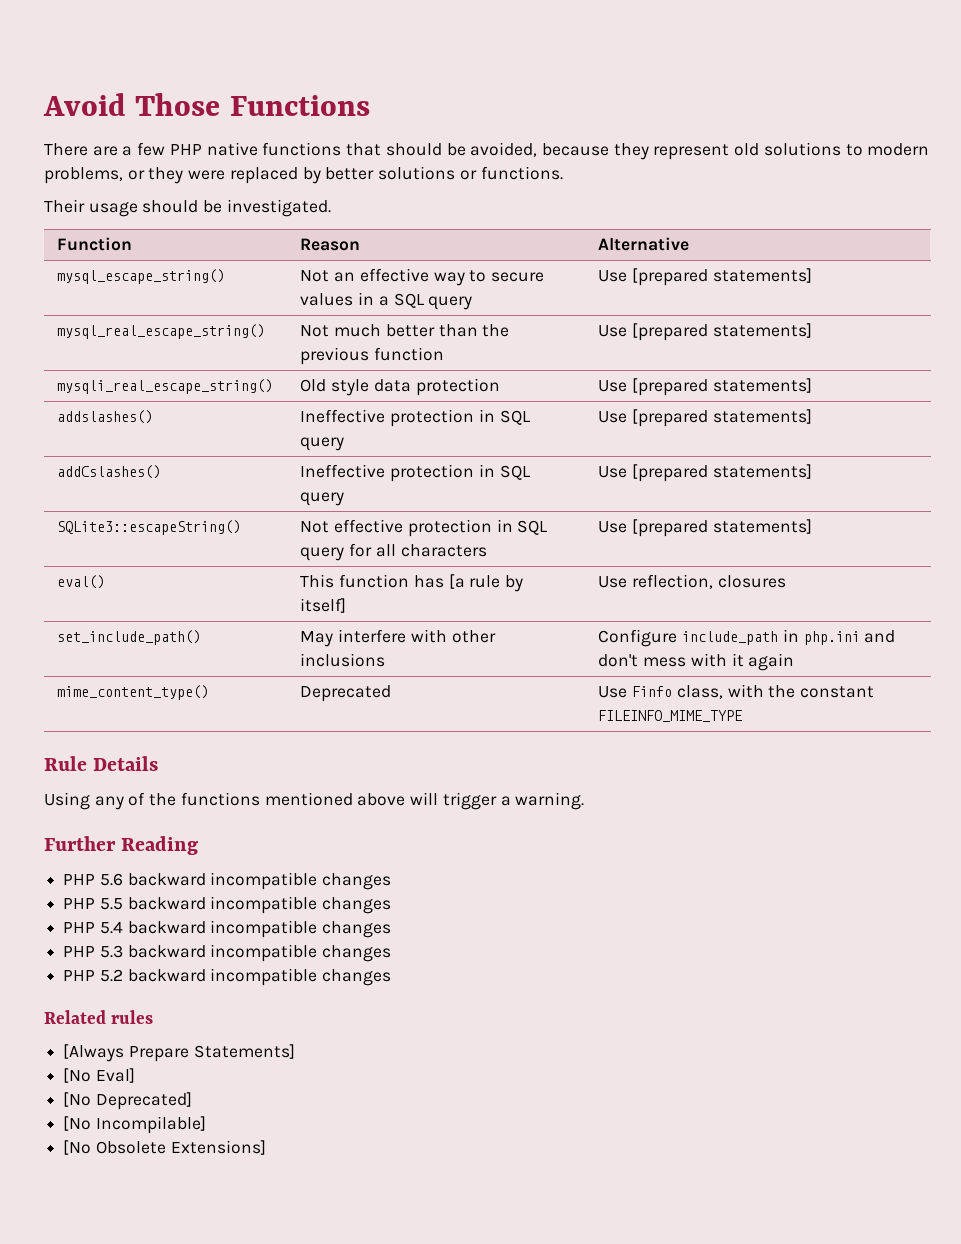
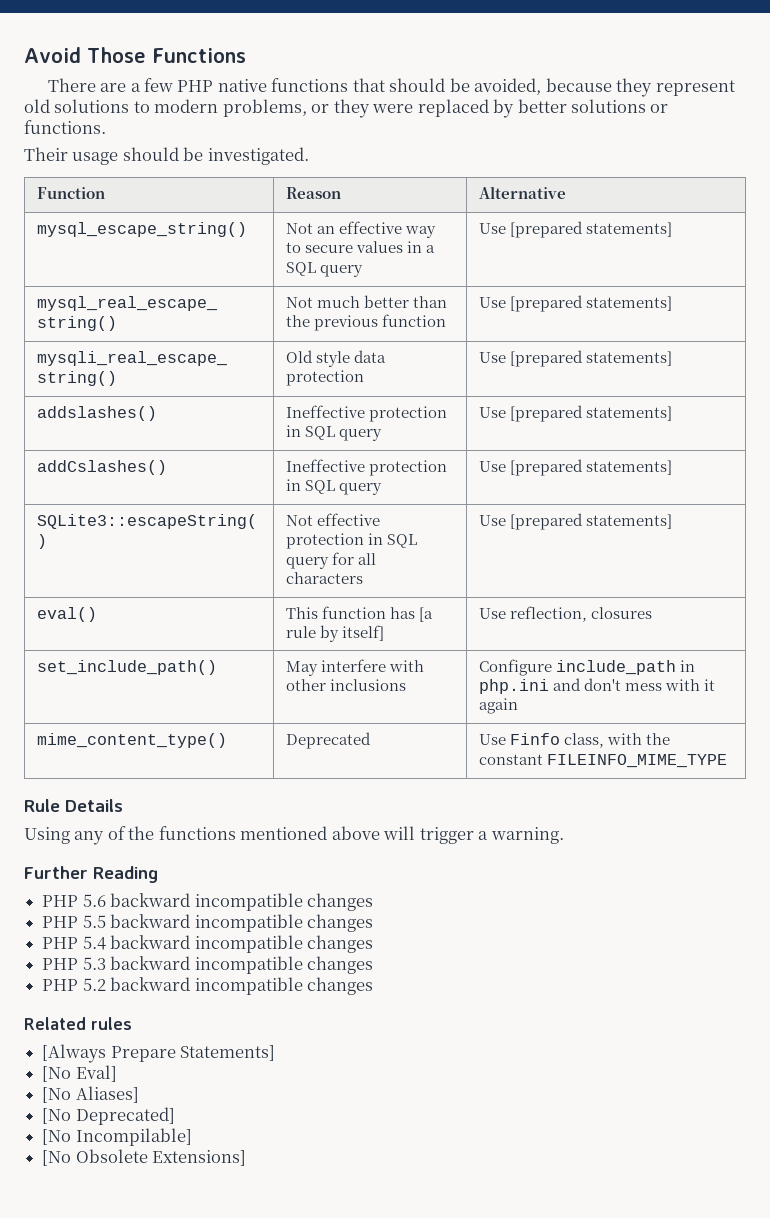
(135, 1075) none -> [42,1086,139,1103] // [No Aliases]

